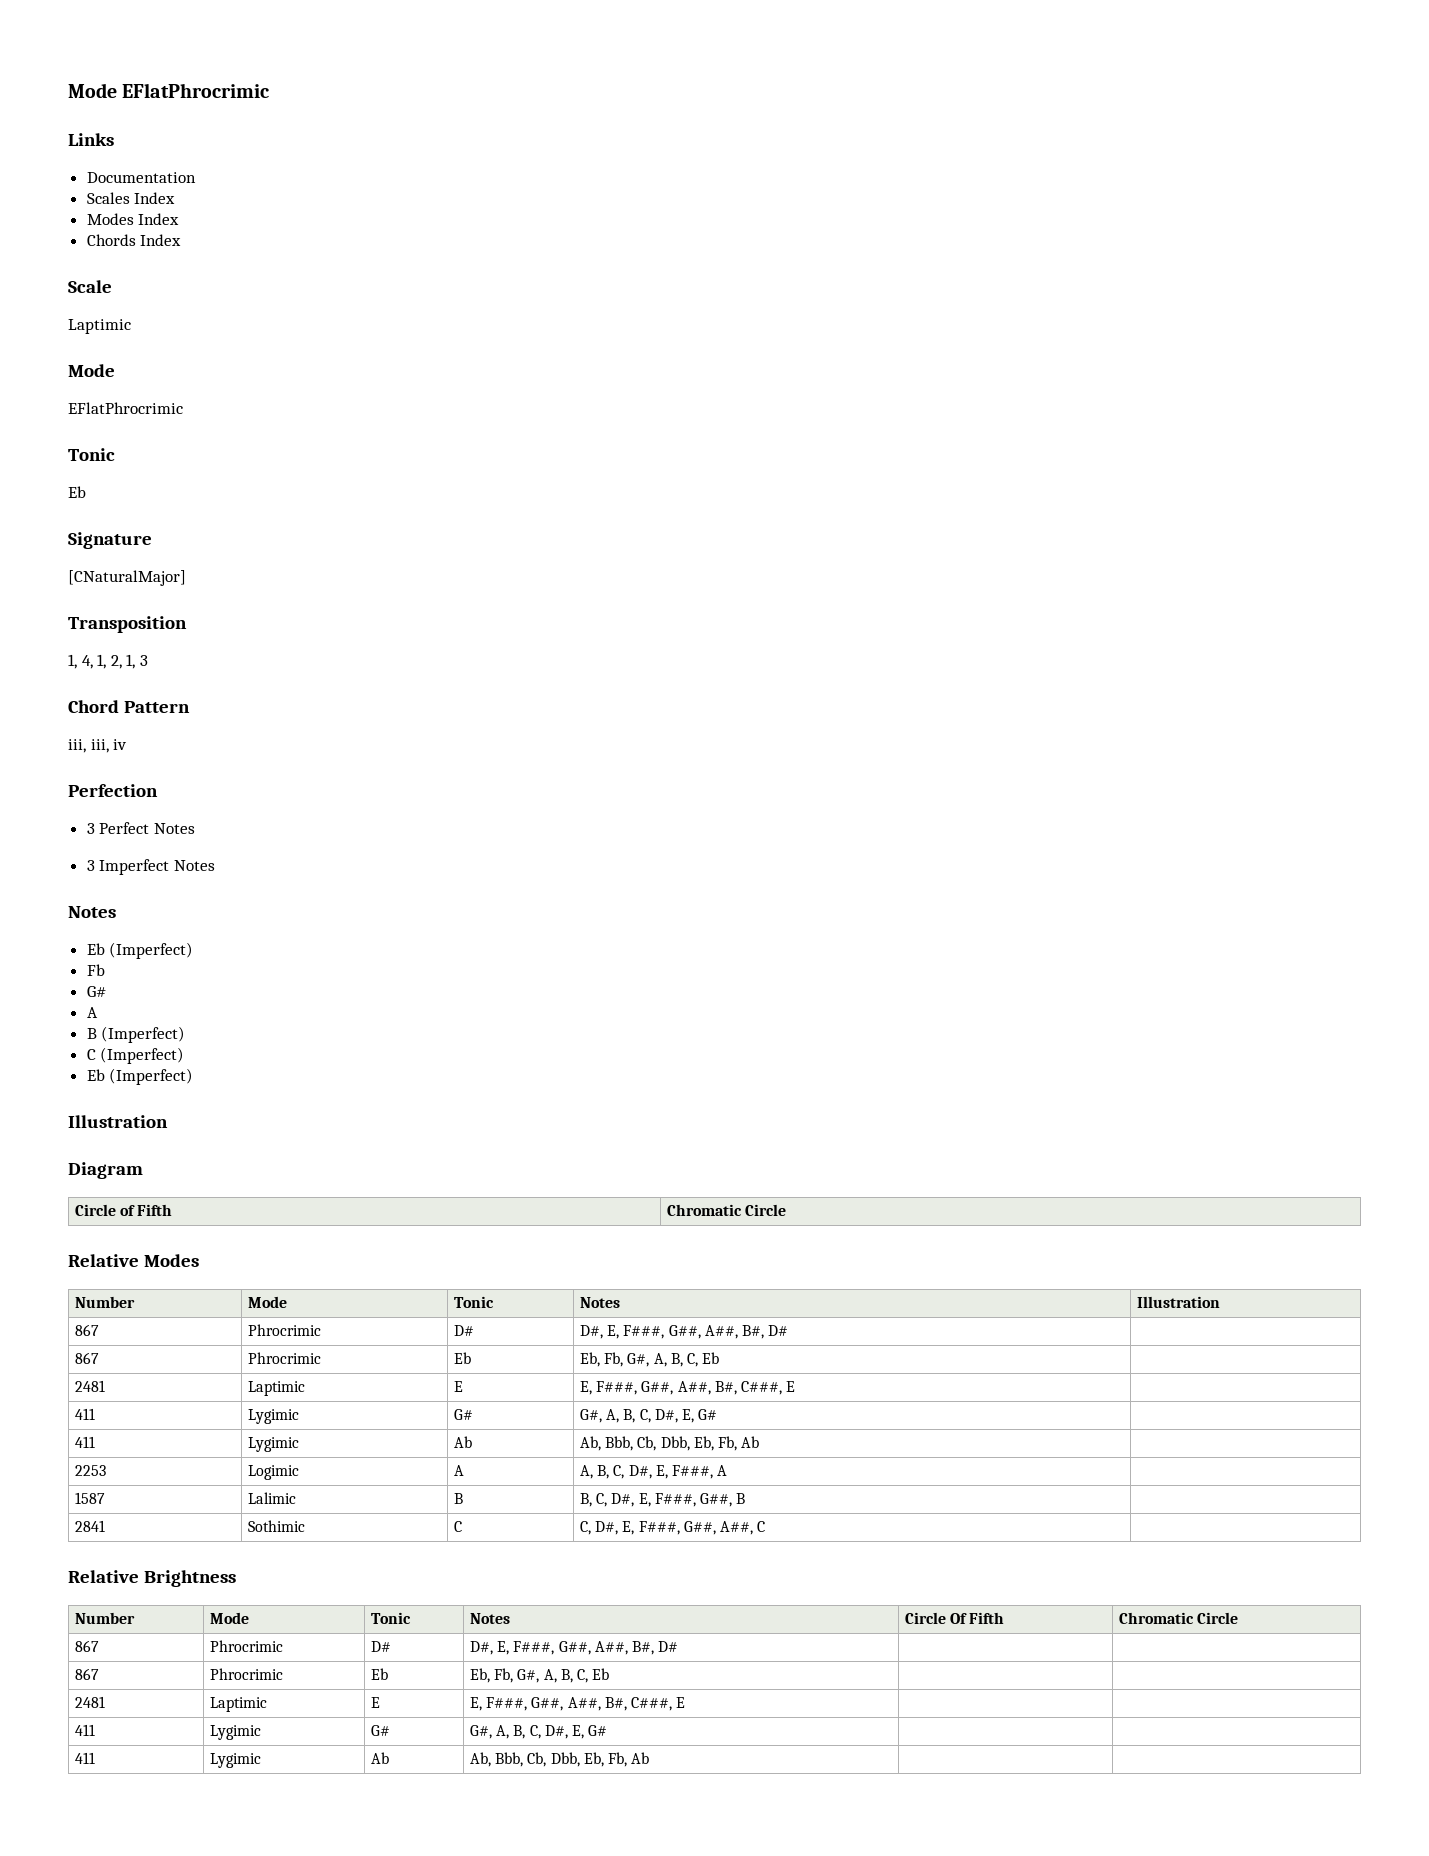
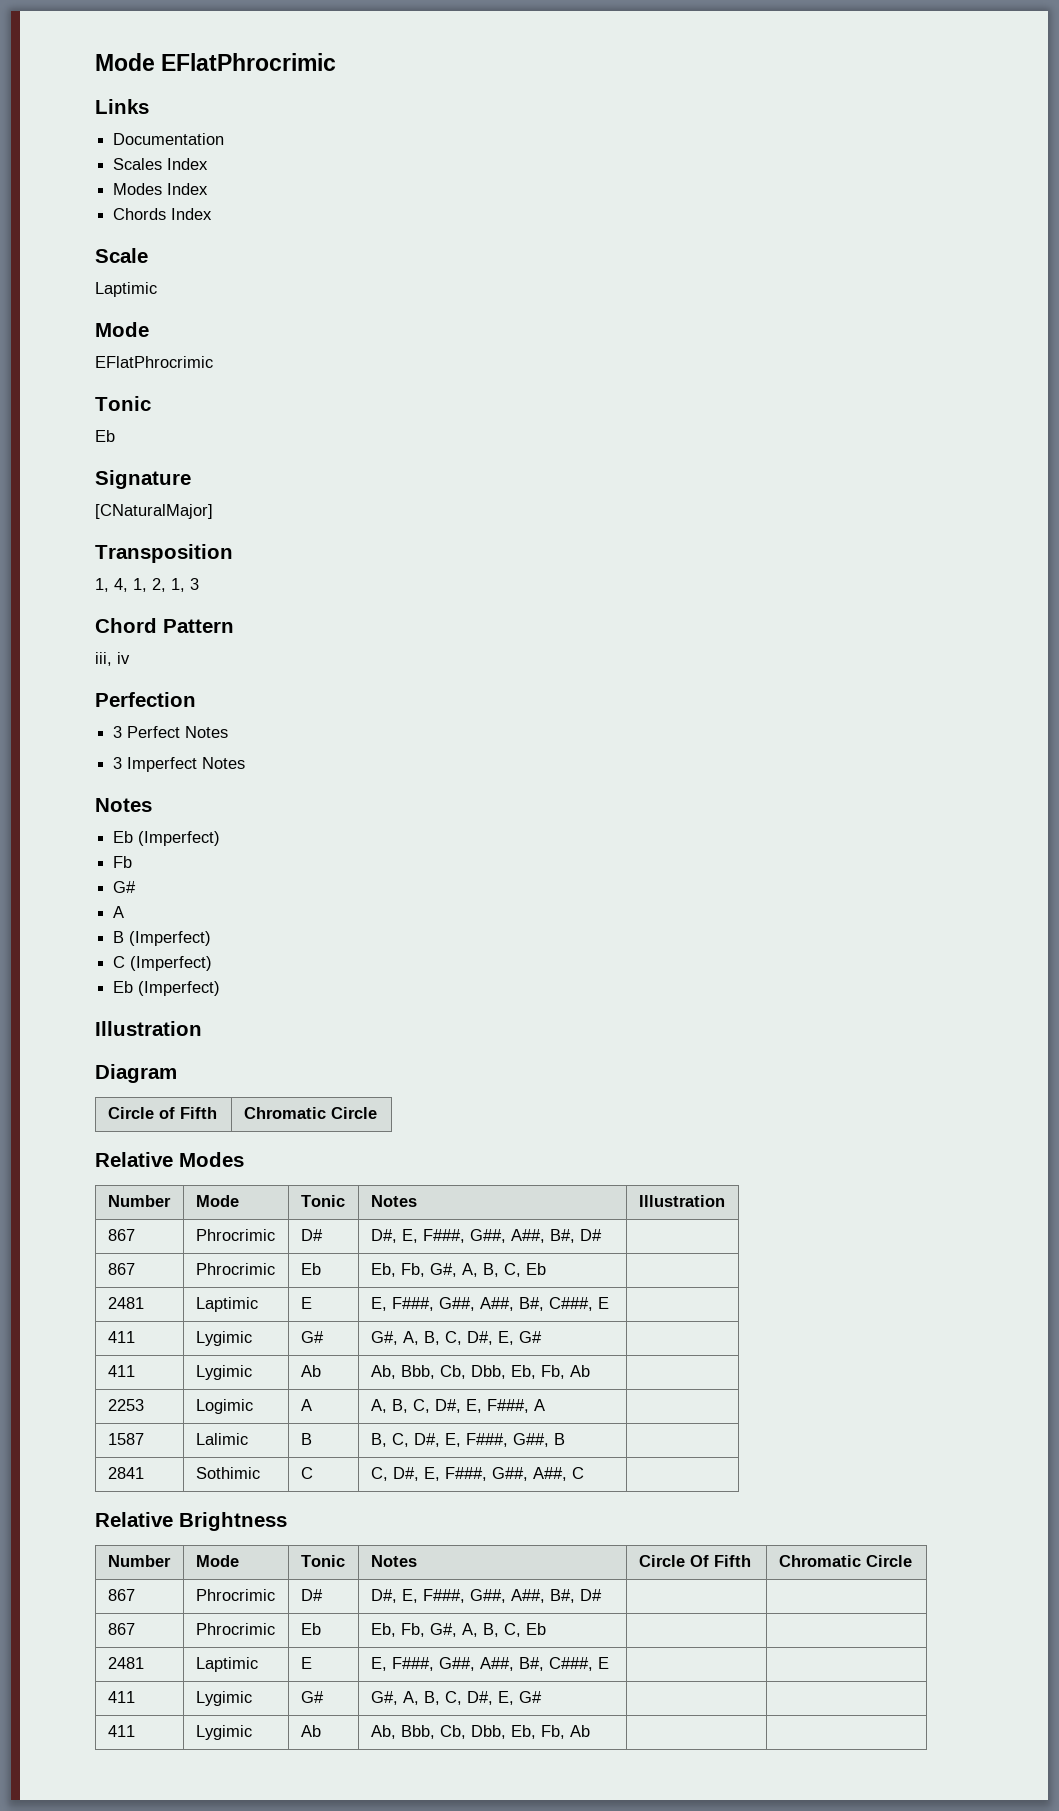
[90,739,109,753] iii, -> (112, 659) none

